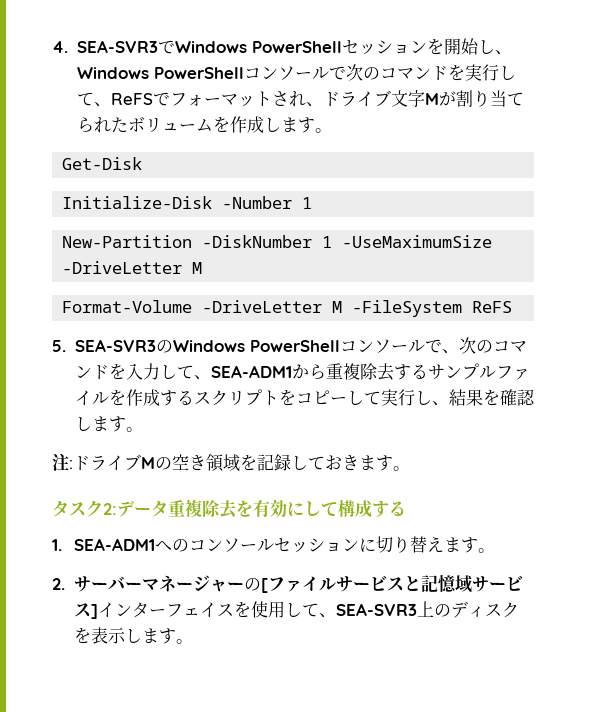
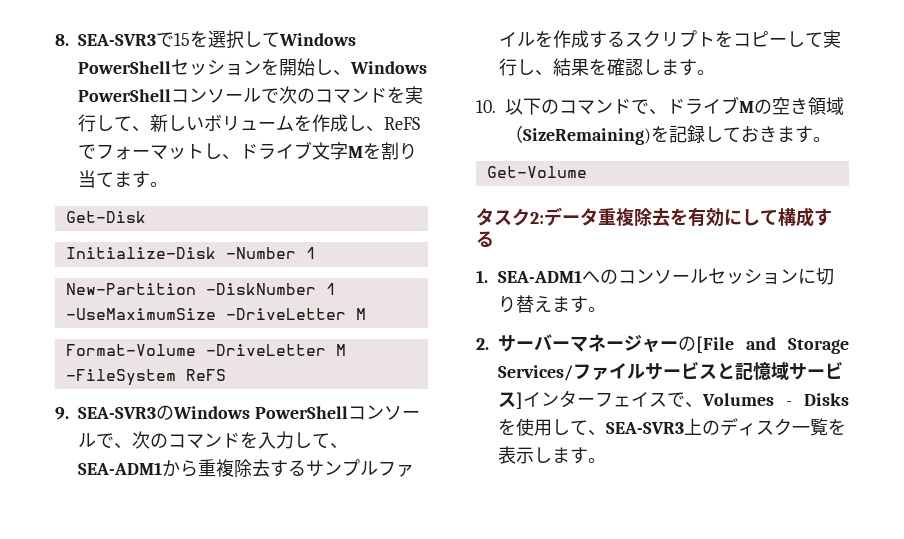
[52,40,175,54] 4. SEA-SVR3で -> [55,30,280,49] 8. SEA-SVR3で15を選択して
[110,90,524,107] [76,117,128,133] ReFSでフォーマットされ、ドライブ文字Mが割り当てられた -> [150,114,204,132] 新しい
(281, 124) none -> [366,117,420,132] [78,141,417,160] [78,170,114,188] 、ReFSでフォーマットし、ドライブ文字Mを割り当て
[52,340,66,352] 5. -> [55,407,69,420] 9.
[52,453,73,471] 注: -> [476,98,667,115] 10.以下のコマンドで、
(240, 463) none -> [505,125,651,145] （SizeRemaining)
(410, 468) none -> [486,166,587,178] // Get-Volume
[261,578,269,593] [ -> [696,336,849,354] [498,365,574,381] [File and Storage Services/
(235, 610) none -> [667,392,849,408] で、Volumes - Disks
(520, 610) none -> [792,418,829,436] 一覧

